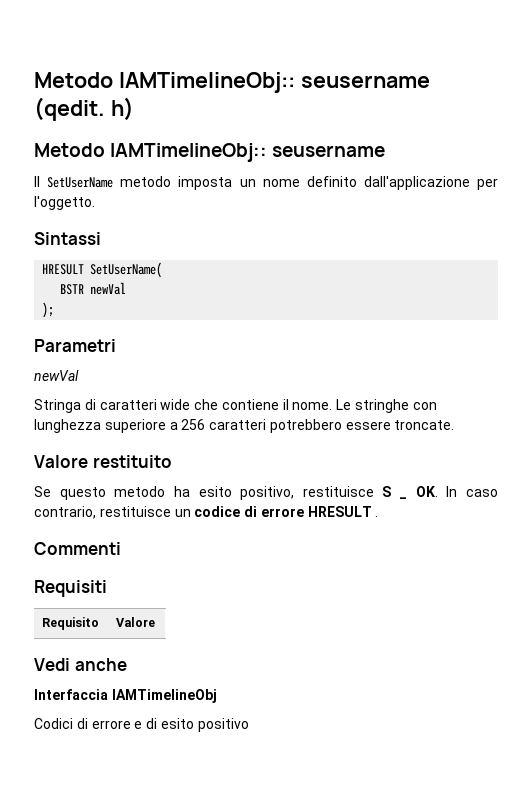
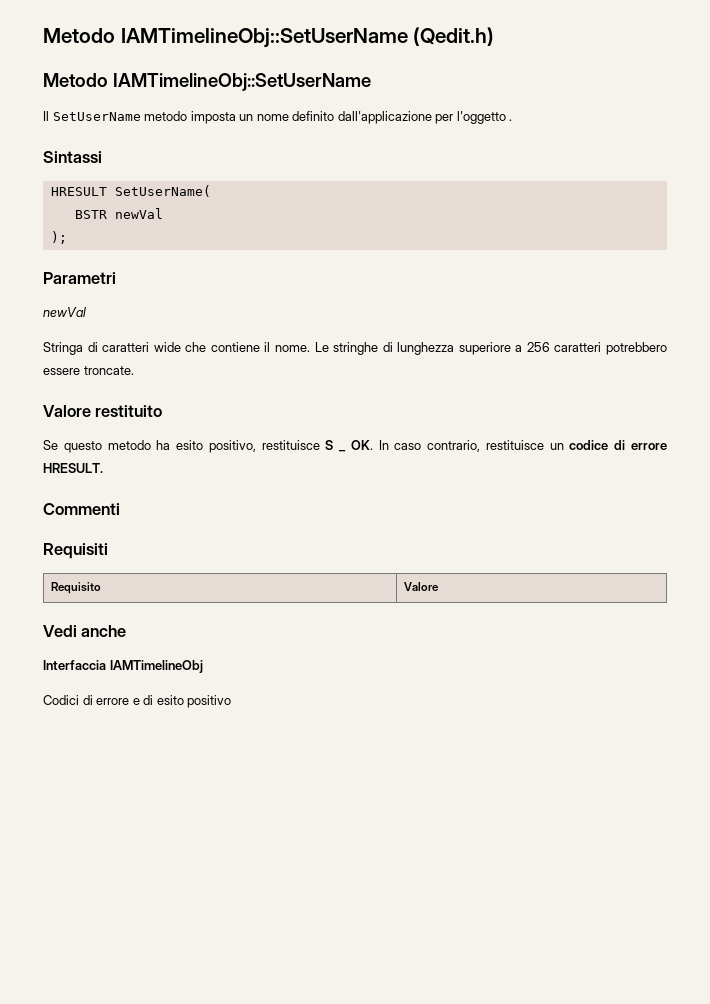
[34,72,430,93] [34,97,134,121] [34,143,386,162] Metodo IAMTimelineObj:: seusername (qedit. h) // Metodo IAMTimelineObj:: seusername -> [43,27,495,48] [43,73,371,91] Metodo IAMTimelineObj::SetUserName (Qedit.h) // Metodo IAMTimelineObj::SetUserName
[34,196,95,210] l'oggetto. -> [456,111,513,124] l'oggetto .
[412,402,437,410] con -> [382,342,393,352] di
[307,506,379,517] HRESULT . -> [43,463,103,473] HRESULT.

